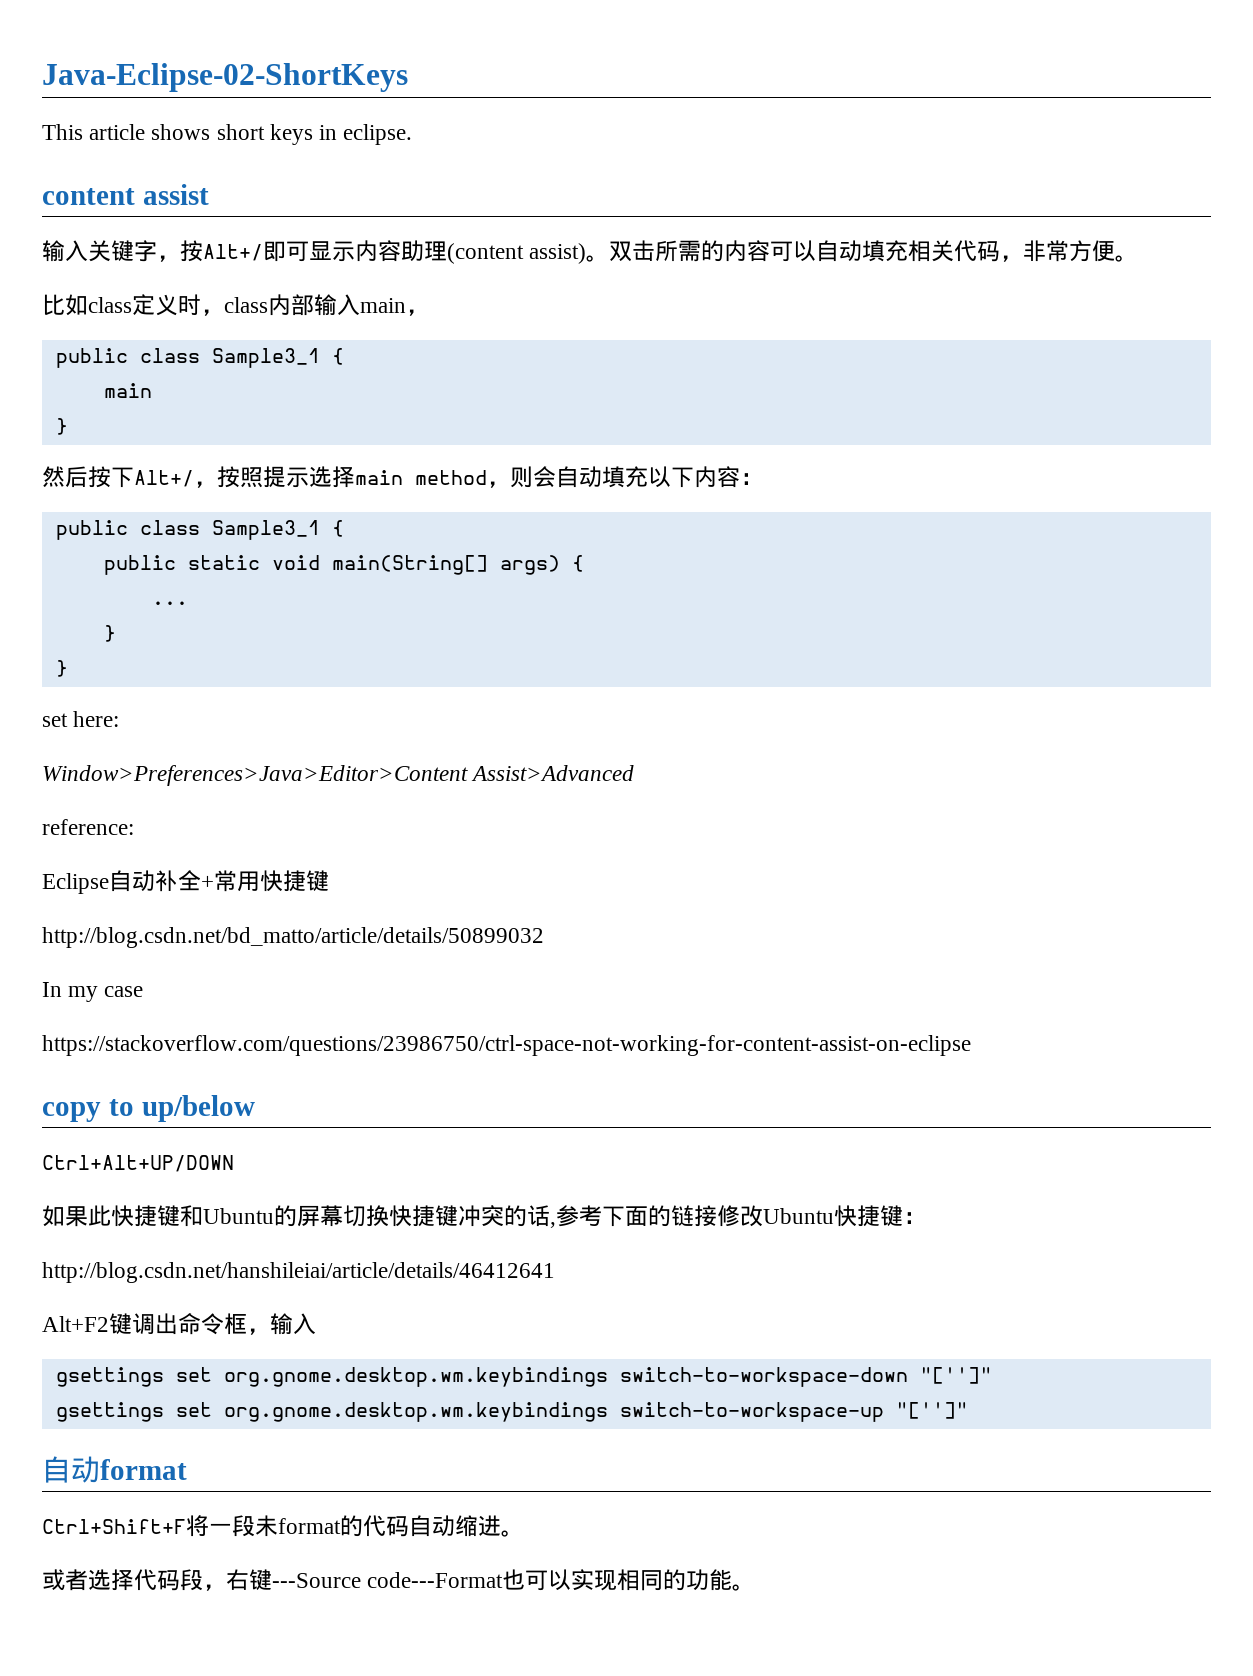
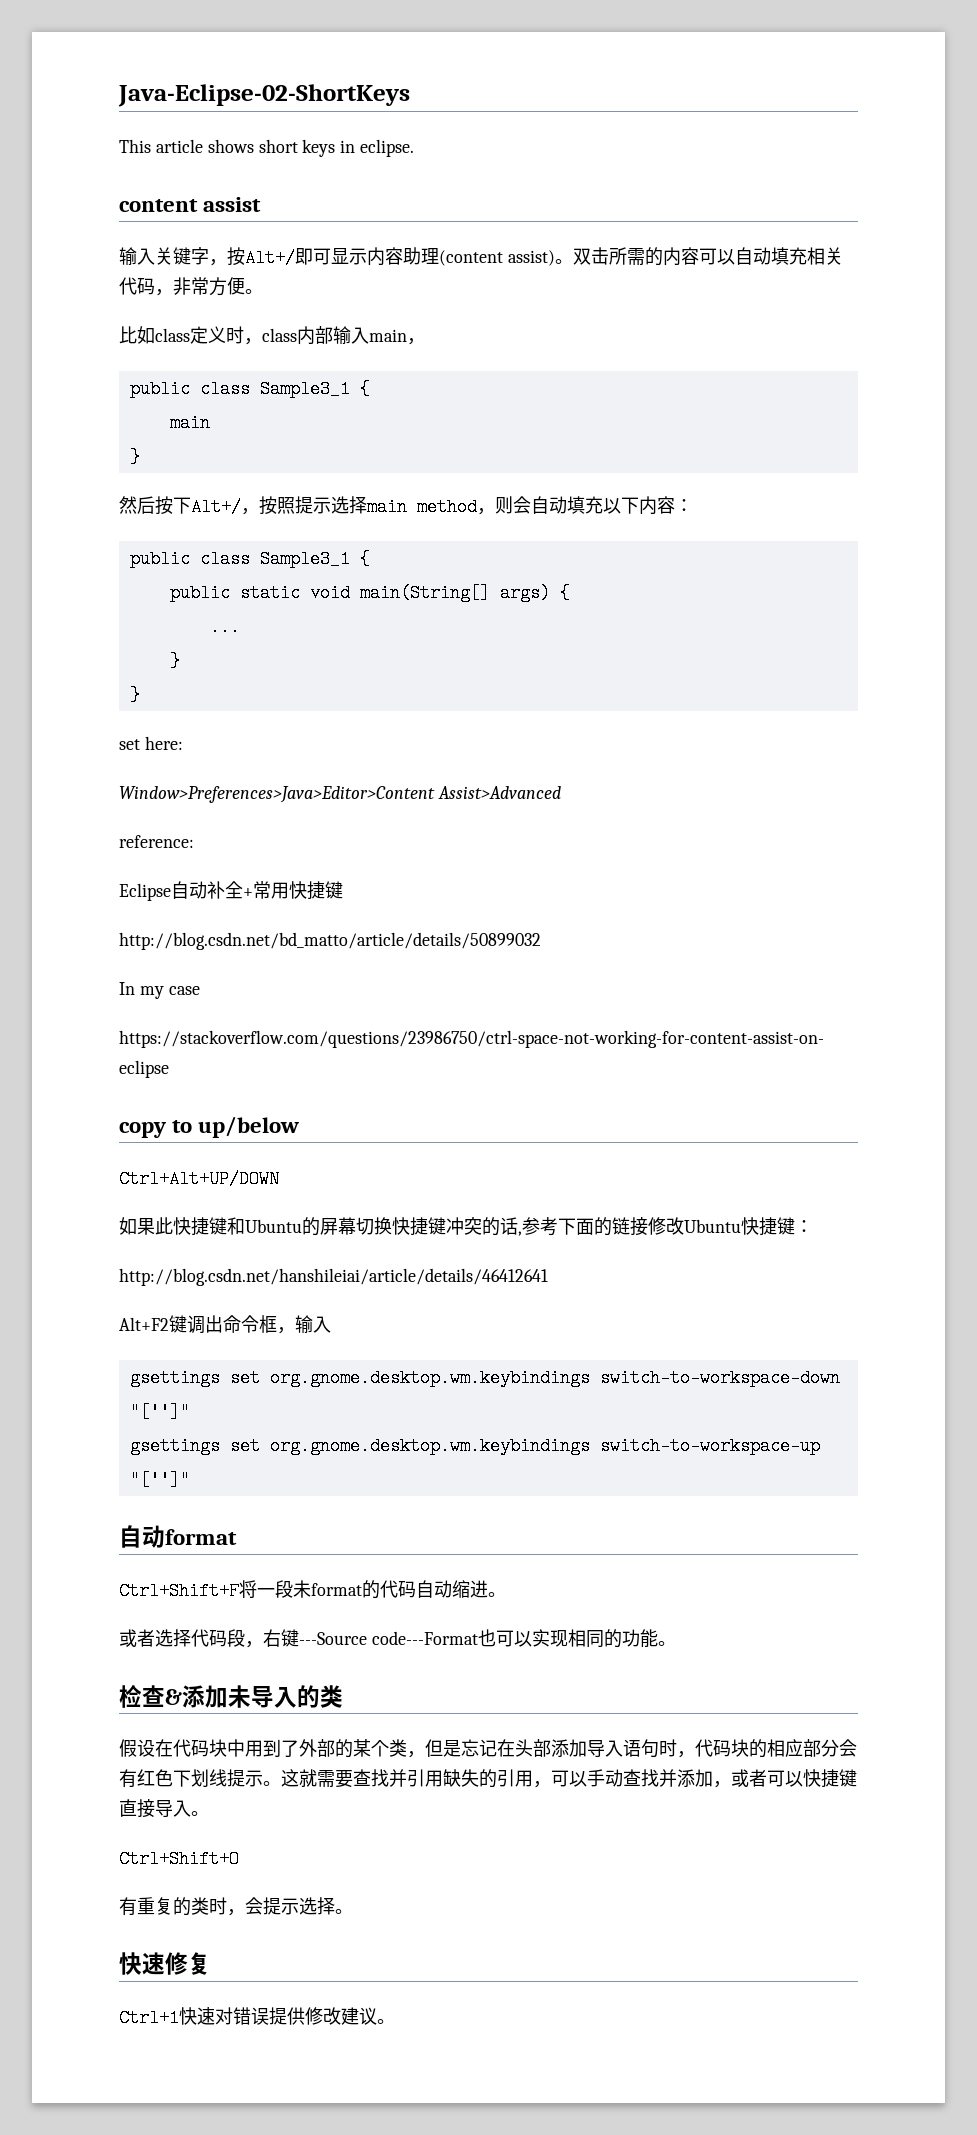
(756, 1587) none -> [119,1684,343,1708] [119,1739,857,1758] [119,1769,857,1788] [119,1799,209,1818] [119,1850,239,1868] [119,1897,353,1916] [119,1952,211,1975] [119,2007,395,2027] // 检查&添加未导入的类 // 假设在代码块中用到了外部的某个类，但是忘记在头部添加导入语句时，代码块的相应部分会有红色下划线提示。这就需要查找并引用缺失的引用，可以手动查找并添加，或者可以快捷键直接导入。 // Ctrl+Shift+O // 有重复的类时，会提示选择。 // 快速修复 // Ctrl+1快速对错误提供修改建议。

